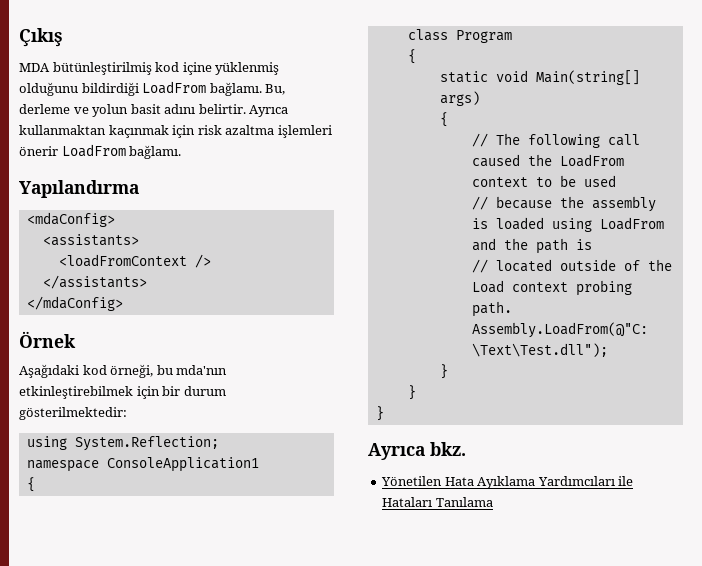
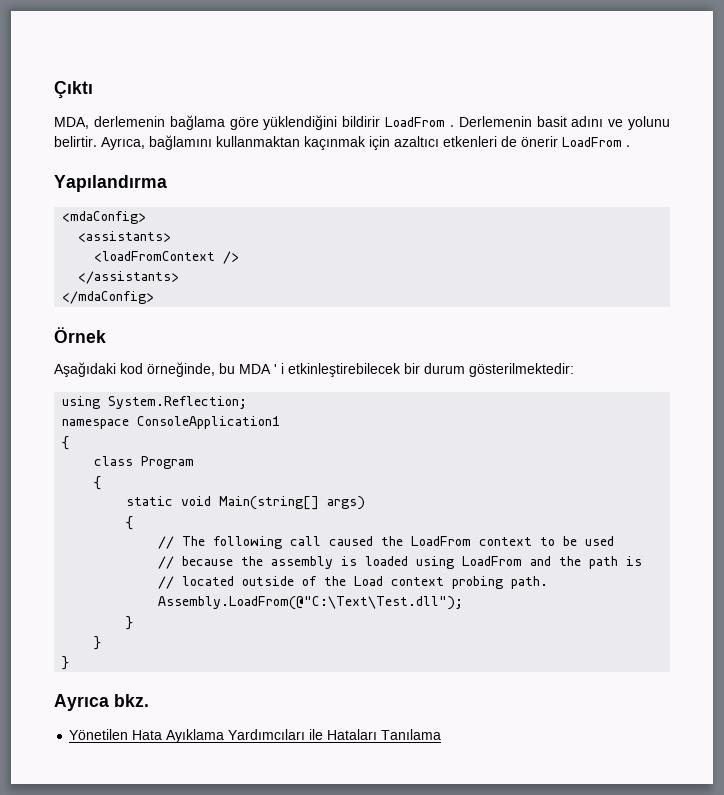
[19,28,63,47] [19,62,280,75] [19,81,286,96] [19,104,289,117] [19,125,332,138] Çıkış // MDA bütünleştirilmiş kod içine yüklenmiş olduğunu bildirdiği LoadFrom bağlamı. Bu, derleme ve yolun basit adını belirtir. Ayrıca kullanmaktan kaçınmak için risk azaltma işlemleri -> [54,81,93,99] [54,115,671,130] [54,135,517,150] Çıktı // MDA, derlemenin bağlama göre yüklendiğini bildirir LoadFrom . Derlemenin basit adını ve yolunu belirtir. Ayrıca, bağlamını kullanmaktan kaçınmak için azaltıcı etkenleri de
[129,145,182,159] bağlamı. -> [626,145,630,147] .
[110,364,228,378] [19,386,160,399] örneği, bu mda'nın etkinleştirebilmek için -> [147,362,401,377] örneğinde, bu MDA ' i etkinleştirebilecek

